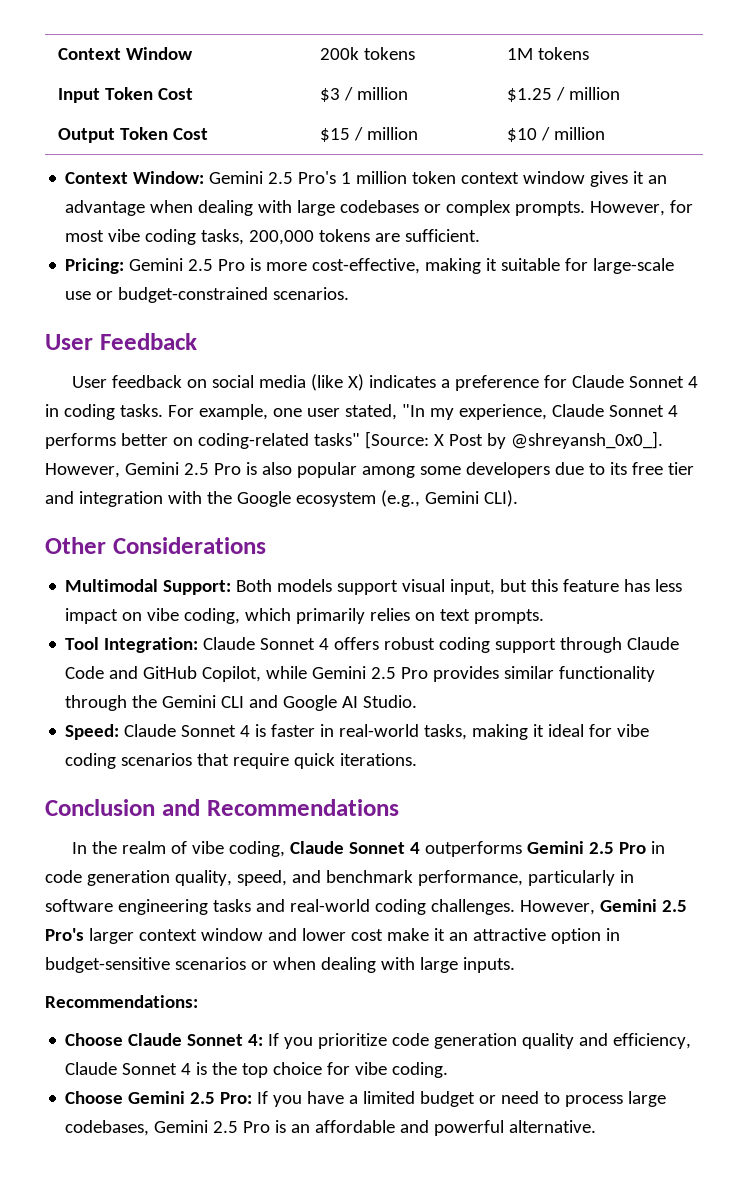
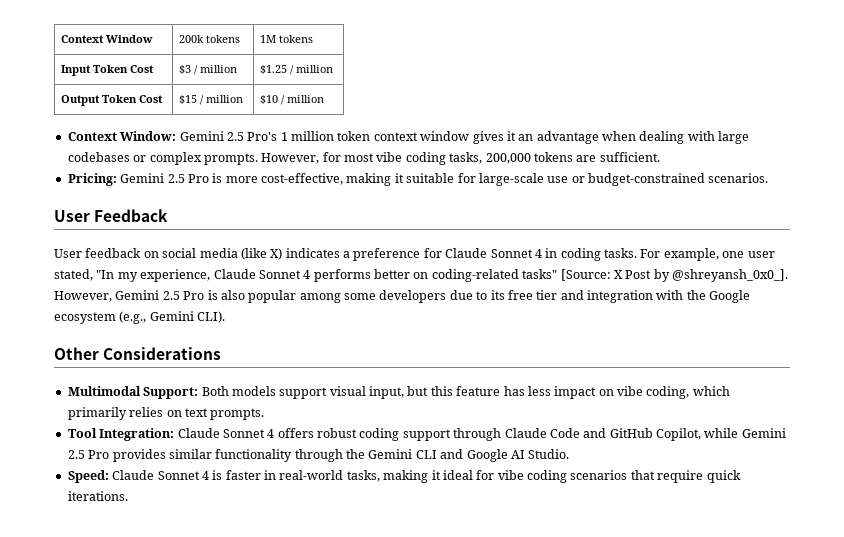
[45,799,399,816] [71,841,665,857] [45,870,634,886] [45,899,687,915] [45,928,620,944] [45,957,515,973] [45,995,198,1008] [65,1033,692,1049] [65,1062,449,1078] [65,1091,667,1107] [65,1120,597,1136] // Conclusion and Recommendations // In the realm of vibe coding, Claude Sonnet 4 outperforms Gemini 2.5 Pro in code generation quality, speed, and benchmark performance, particularly in software engineering tasks and real-world coding challenges. However, Gemini 2.5 Pro's larger context window and lower cost make it an attractive option in budget-sensitive scenarios or when dealing with large inputs. // Recommendations: // Choose Claude Sonnet 4: If you prioritize code generation quality and efficiency, Claude Sonnet 4 is the top choice for vibe coding. // Choose Gemini 2.5 Pro: If you have a limited budget or need to process large codebases, Gemini 2.5 Pro is an affordable and powerful alternative. -> (128, 496) none

